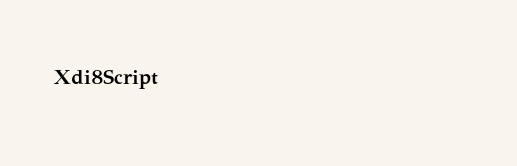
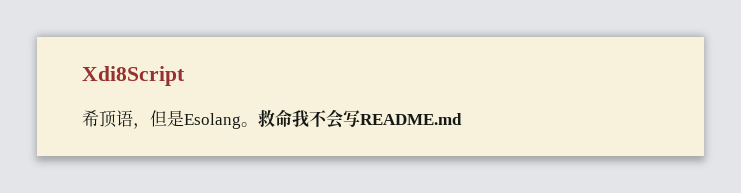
(158, 79) none -> [82,109,462,129] // 希顶语，但是Esolang。救命我不会写README.md

